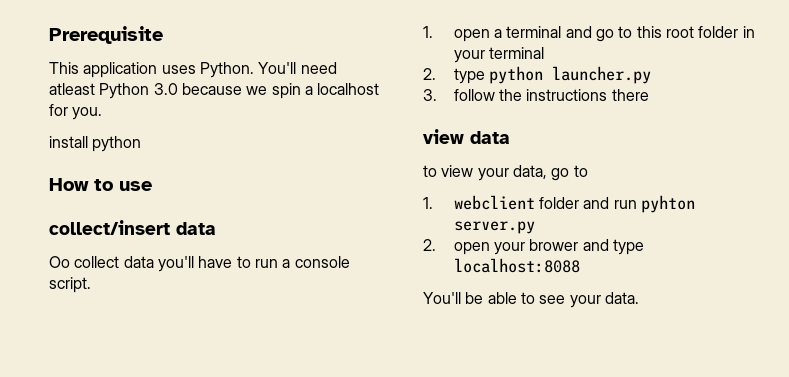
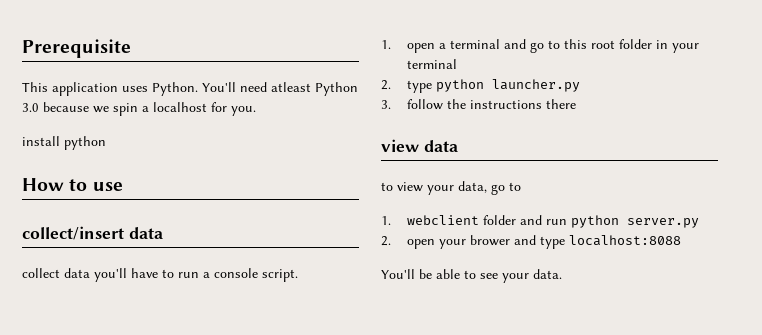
[49,256,70,268] Oo -> (163, 233) none
[640,195,695,213] pyhton -> [570,215,619,228] python

